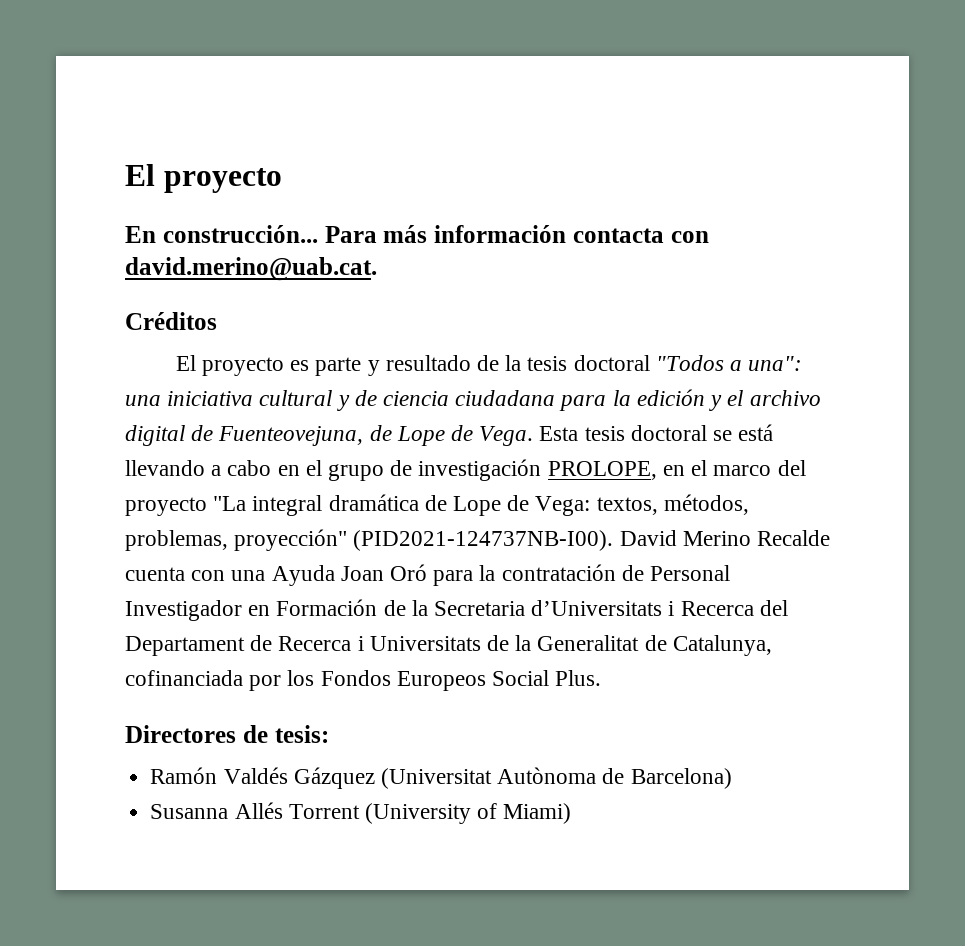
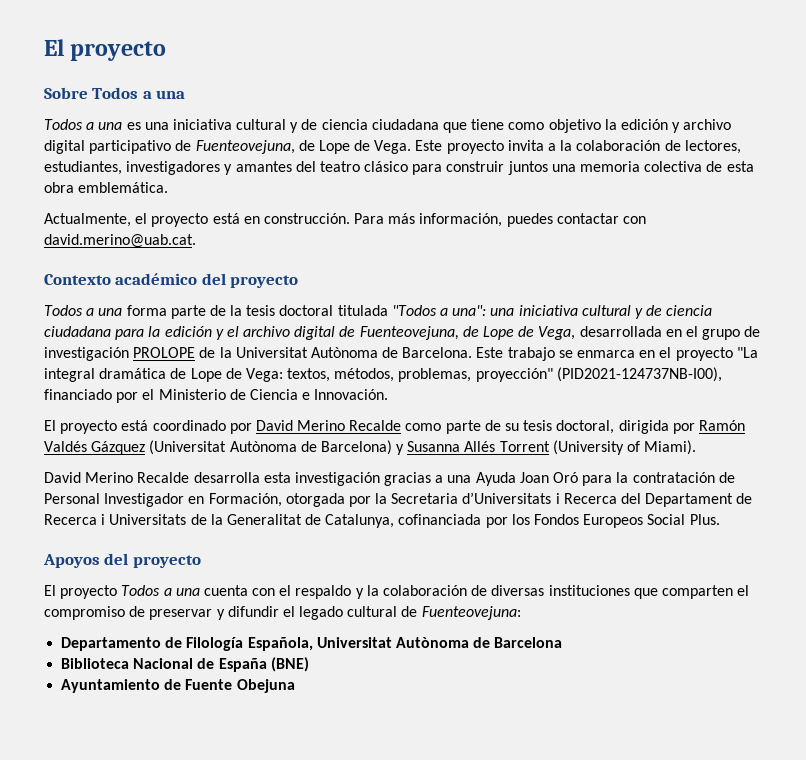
[125,225,709,243] [125,257,377,281] [125,312,217,330] [175,355,471,376] En construcción... Para más información contacta con david.merino@uab.cat. // Créditos // El proyecto es parte y resultado -> [44,87,186,99] [44,119,732,133] [44,140,741,154] [44,161,754,175] [44,182,169,193] [44,213,647,227] [44,234,196,248] [44,273,299,288] [44,305,206,319] Sobre Todos a una // Todos a una es una iniciativa cultural y de ciencia ciudadana que tiene como objetivo la edición y archivo digital participativo de Fuenteovejuna, de Lope de Vega. Este proyecto invita a la colaboración de lectores, estudiantes, investigadores y amantes del teatro clásico para construir juntos una memoria colectiva de esta obra emblemática. // Actualmente, el proyecto está en construcción. Para más información, puedes contactar con david.merino@uab.cat. // Contexto académico del proyecto // Todos a una forma parte
(650, 363) none -> [337,305,388,316] titulada
[479,424,774,446] [125,460,272,476] Vega. Esta tesis doctoral se está llevando a cabo -> [538,326,662,340] Vega, desarrollada
[547,460,806,480] PROLOPE, en el marco del -> [133,347,672,361] PROLOPE de la Universitat Autònoma de Barcelona. Este trabajo se enmarca en el
[353,530,831,551] [125,567,226,581] (PID2021-124737NB-I00). David Merino Recalde cuenta con -> [556,367,722,382] [44,389,389,403] [44,420,745,434] [44,440,697,455] [44,472,444,486] (PID2021-124737NB-I00), financiado por el Ministerio de Ciencia e Innovación. // El proyecto está coordinado por David Merino Recalde como parte de su tesis doctoral, dirigida por Ramón Valdés Gázquez (Universitat Autònoma de Barcelona) y Susanna Allés Torrent (University of Miami). // David Merino Recalde desarrolla esta investigación gracias a
[276,599,406,616] Formación de -> [208,493,371,507] Formación, otorgada por
[125,725,329,743] [150,767,732,789] [150,802,572,824] Directores de tesis: // Ramón Valdés Gázquez (Universitat Autònoma de Barcelona) // Susanna Allés Torrent (University of Miami) -> [43,553,201,568] [44,585,750,599] [44,606,521,620] [61,637,563,651] [61,657,309,672] [61,679,295,693] Apoyos del proyecto // El proyecto Todos a una cuenta con el respaldo y la colaboración de diversas instituciones que comparten el compromiso de preservar y difundir el legado cultural de Fuenteovejuna: // Departamento de Filología Española, Universitat Autònoma de Barcelona // Biblioteca Nacional de España (BNE) // Ayuntamiento de Fuente Obejuna

